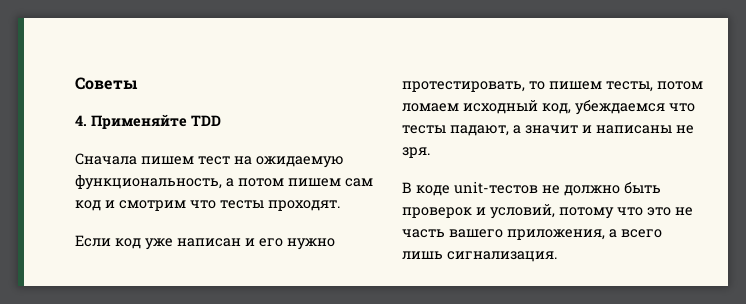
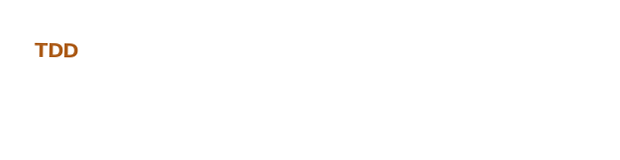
[75,77,138,90] [75,114,221,129] [75,153,344,168] [75,174,373,190] [75,200,340,211] [75,235,335,250] [402,81,703,92] [402,100,695,115] [402,125,694,136] [402,147,430,158] [402,181,661,196] [402,204,693,219] [402,229,662,240] [402,251,557,262] Советы // 4. Применяйте TDD // Сначала пишем тест на ожидаемую функциональность, а потом пишем сам код и смотрим что тесты проходят. // Если код уже написан и его нужно протестировать, то пишем тесты, потом ломаем исходный код, убеждаемся что тесты падают, а значит и написаны не зря. // В коде unit-тестов не должно быть проверок и условий, потому что это не часть вашего приложения, а всего лишь сигнализация. -> [34,42,79,58] TDD

